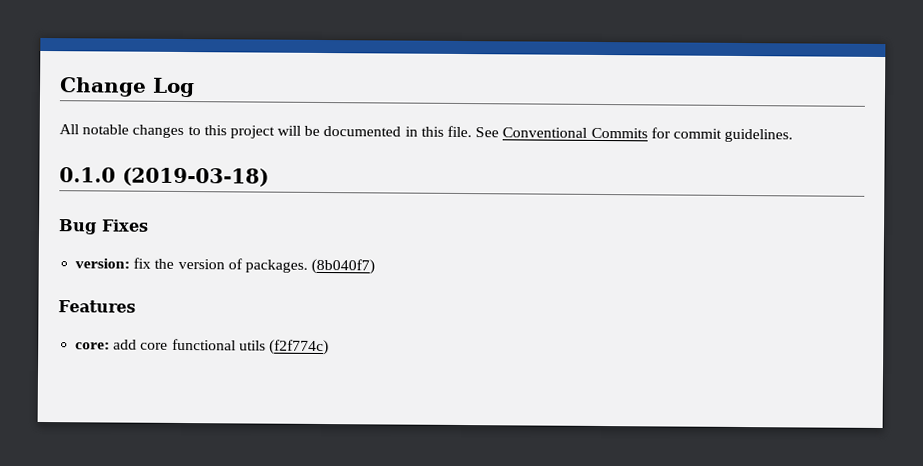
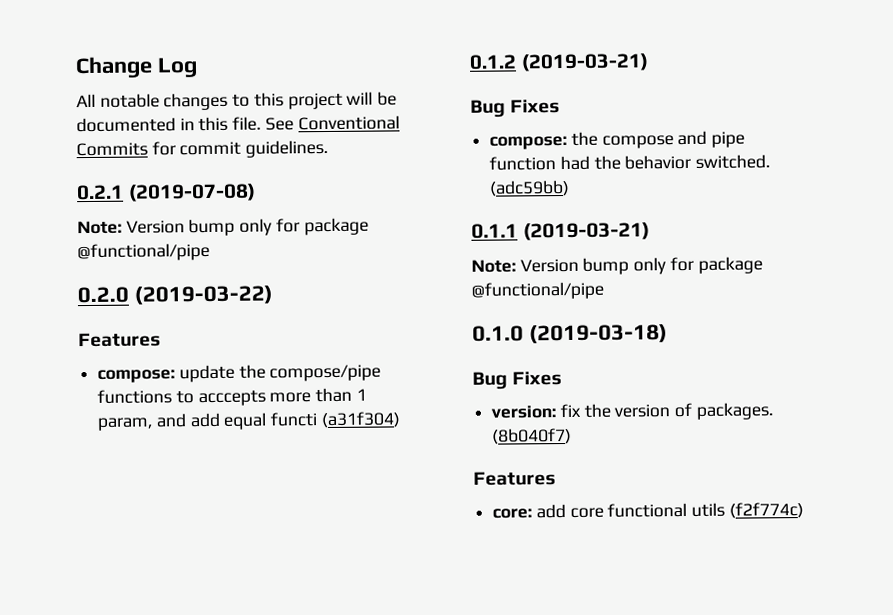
(794, 135) none -> [76,183,256,202] [77,217,369,237] [77,242,210,262] [77,285,273,305] [78,332,161,348] [97,364,382,383] [97,387,367,407] [97,411,401,431] [469,53,649,72] [470,99,561,118] [489,130,746,150] [489,154,771,171] [489,179,571,197] [471,222,650,241] [471,256,763,275] [471,281,604,300] // 0.2.1 (2019-07-08) // Note: Version bump only for package @functional/pipe // 0.2.0 (2019-03-22) // Features // compose: update the compose/pipe functions to acccepts more than 1 param, and add equal functi (a31f304) // 0.1.2 (2019-03-21) // Bug Fixes // compose: the compose and pipe function had the behavior switched. (adc59bb) // 0.1.1 (2019-03-21) // Note: Version bump only for package @functional/pipe

